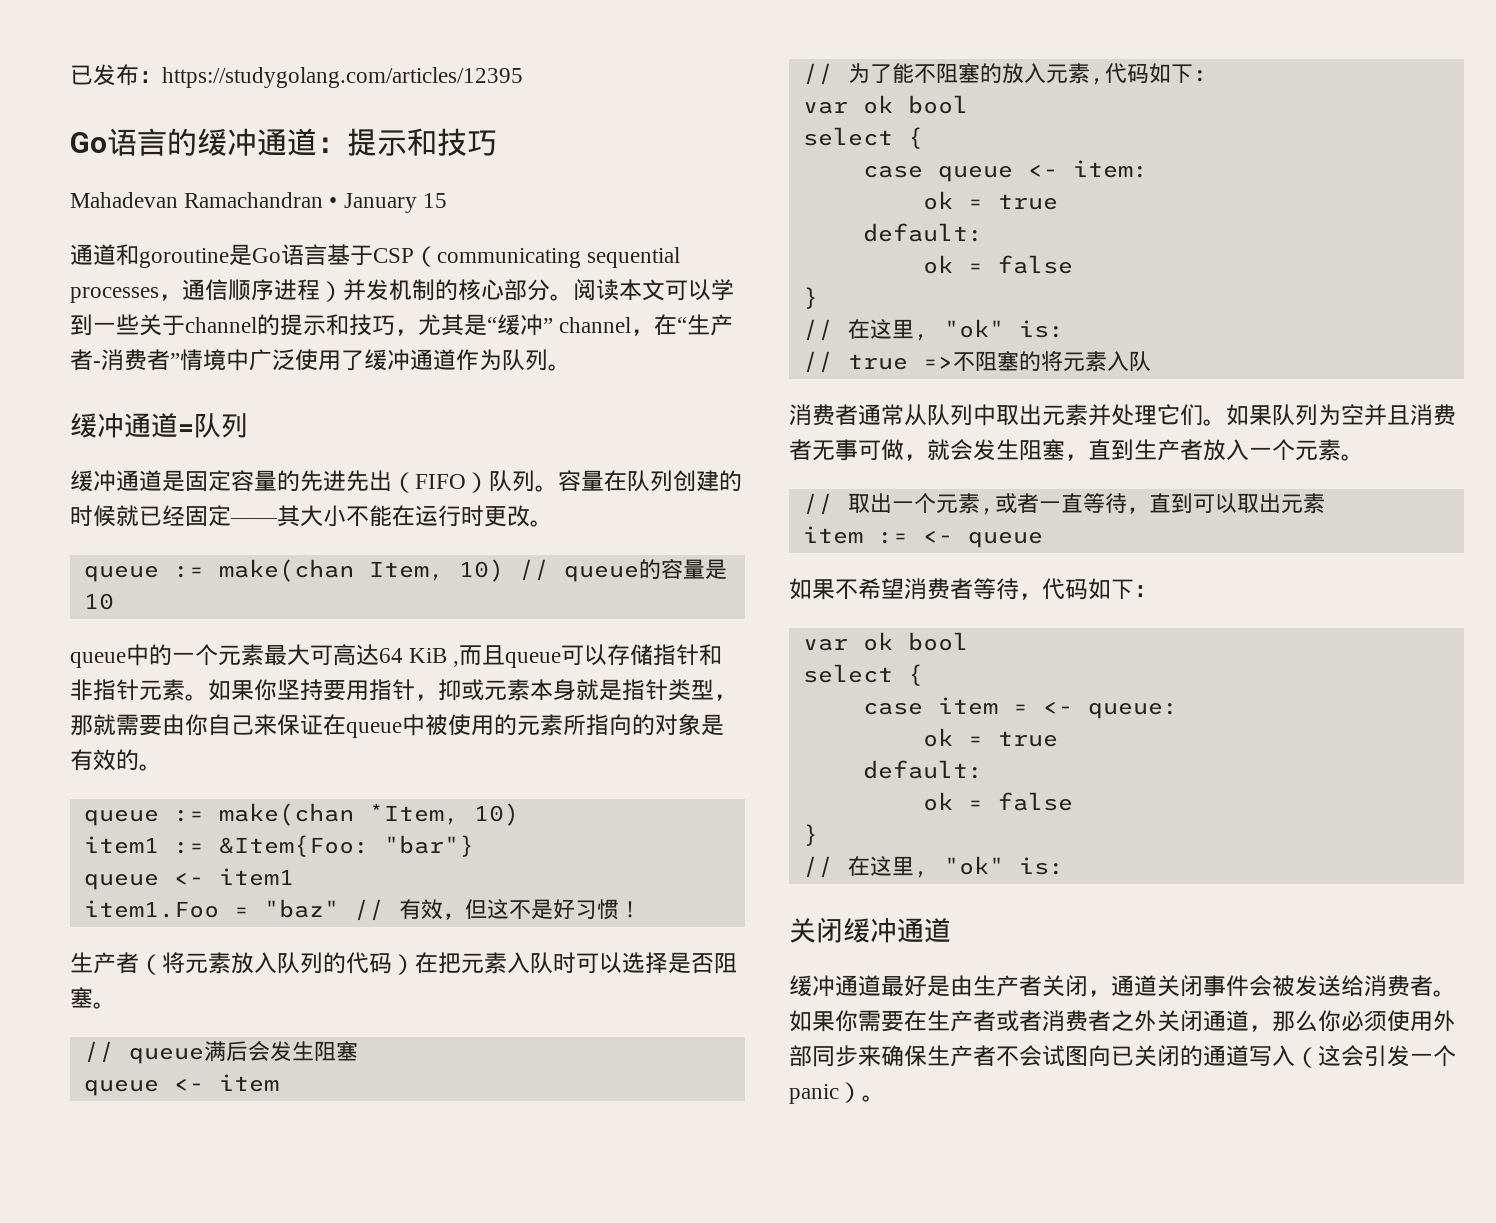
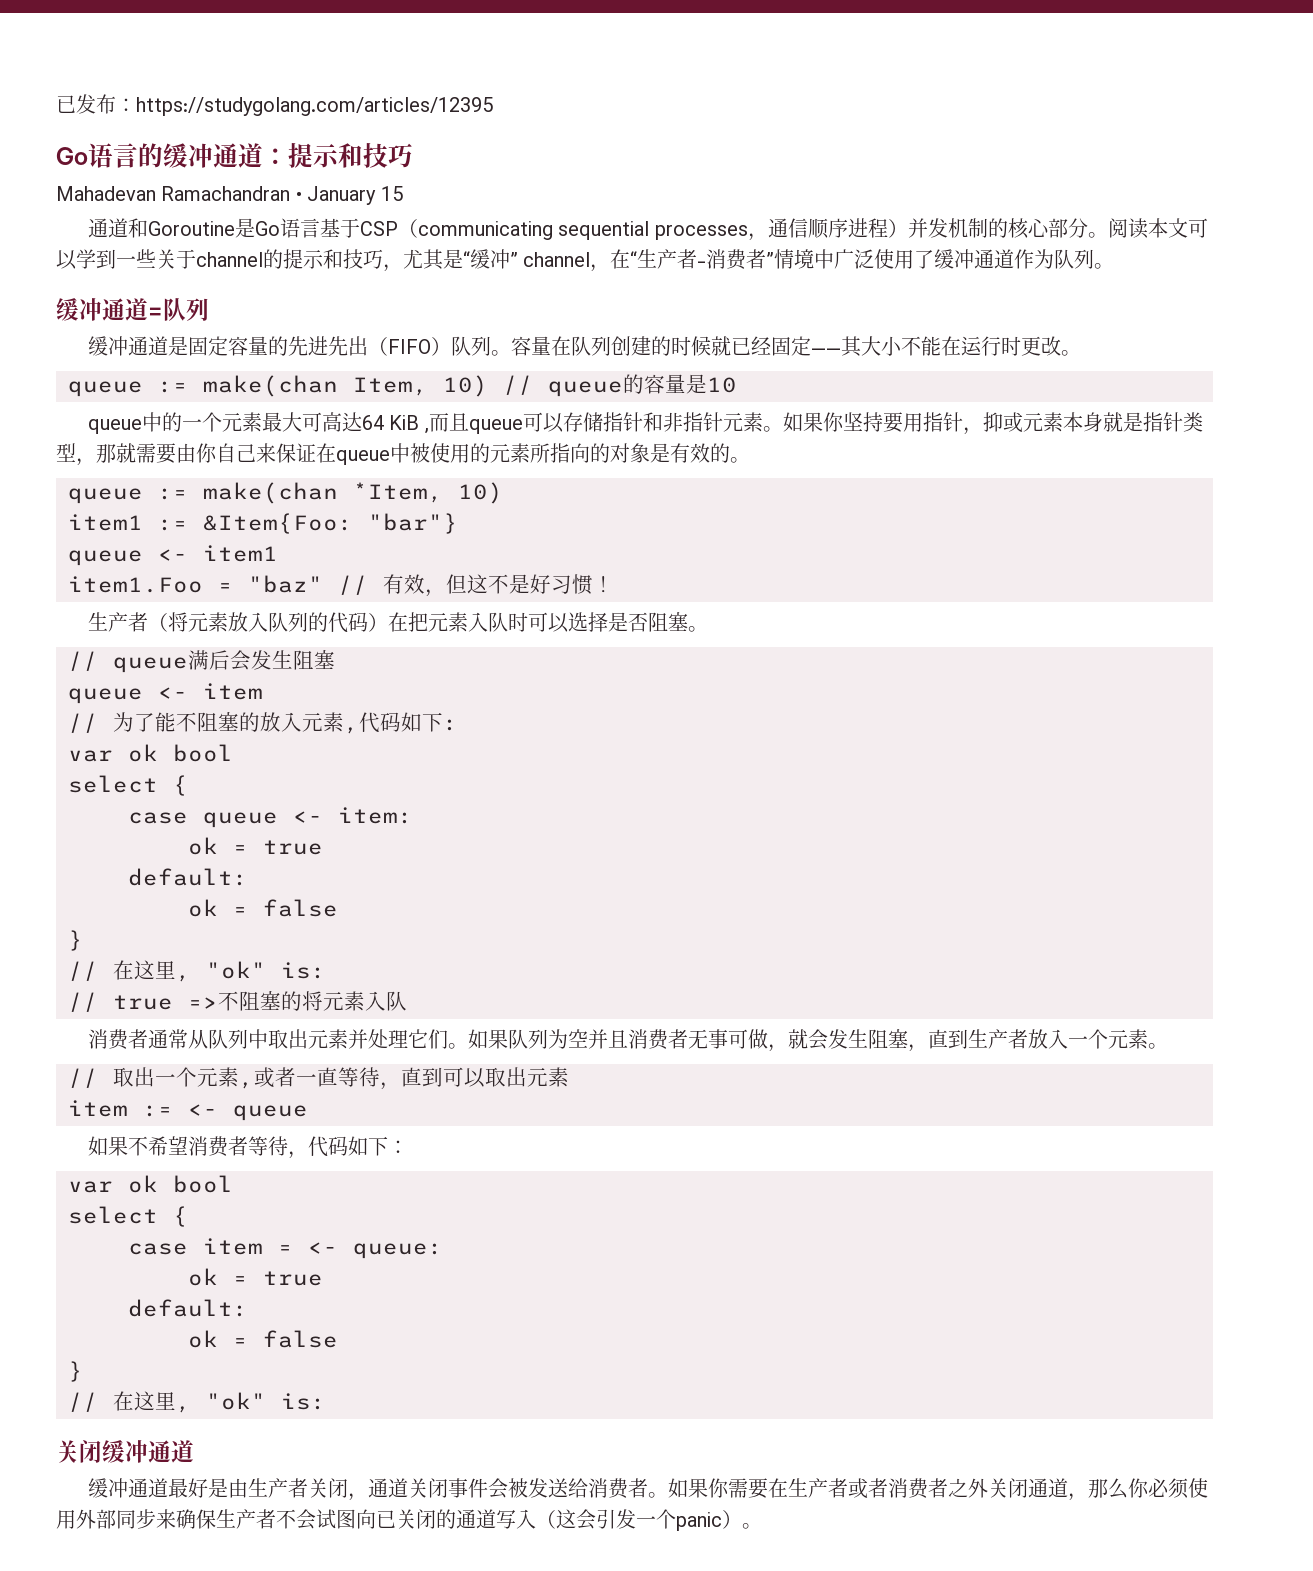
[139,248,229,268] goroutine -> [148,221,236,236] Goroutine

